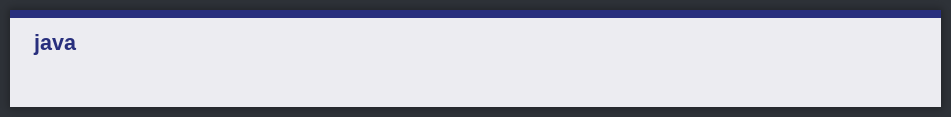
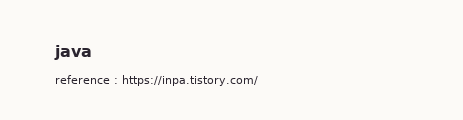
(77, 44) none -> [55,75,258,86] // reference : https://inpa.tistory.com/

